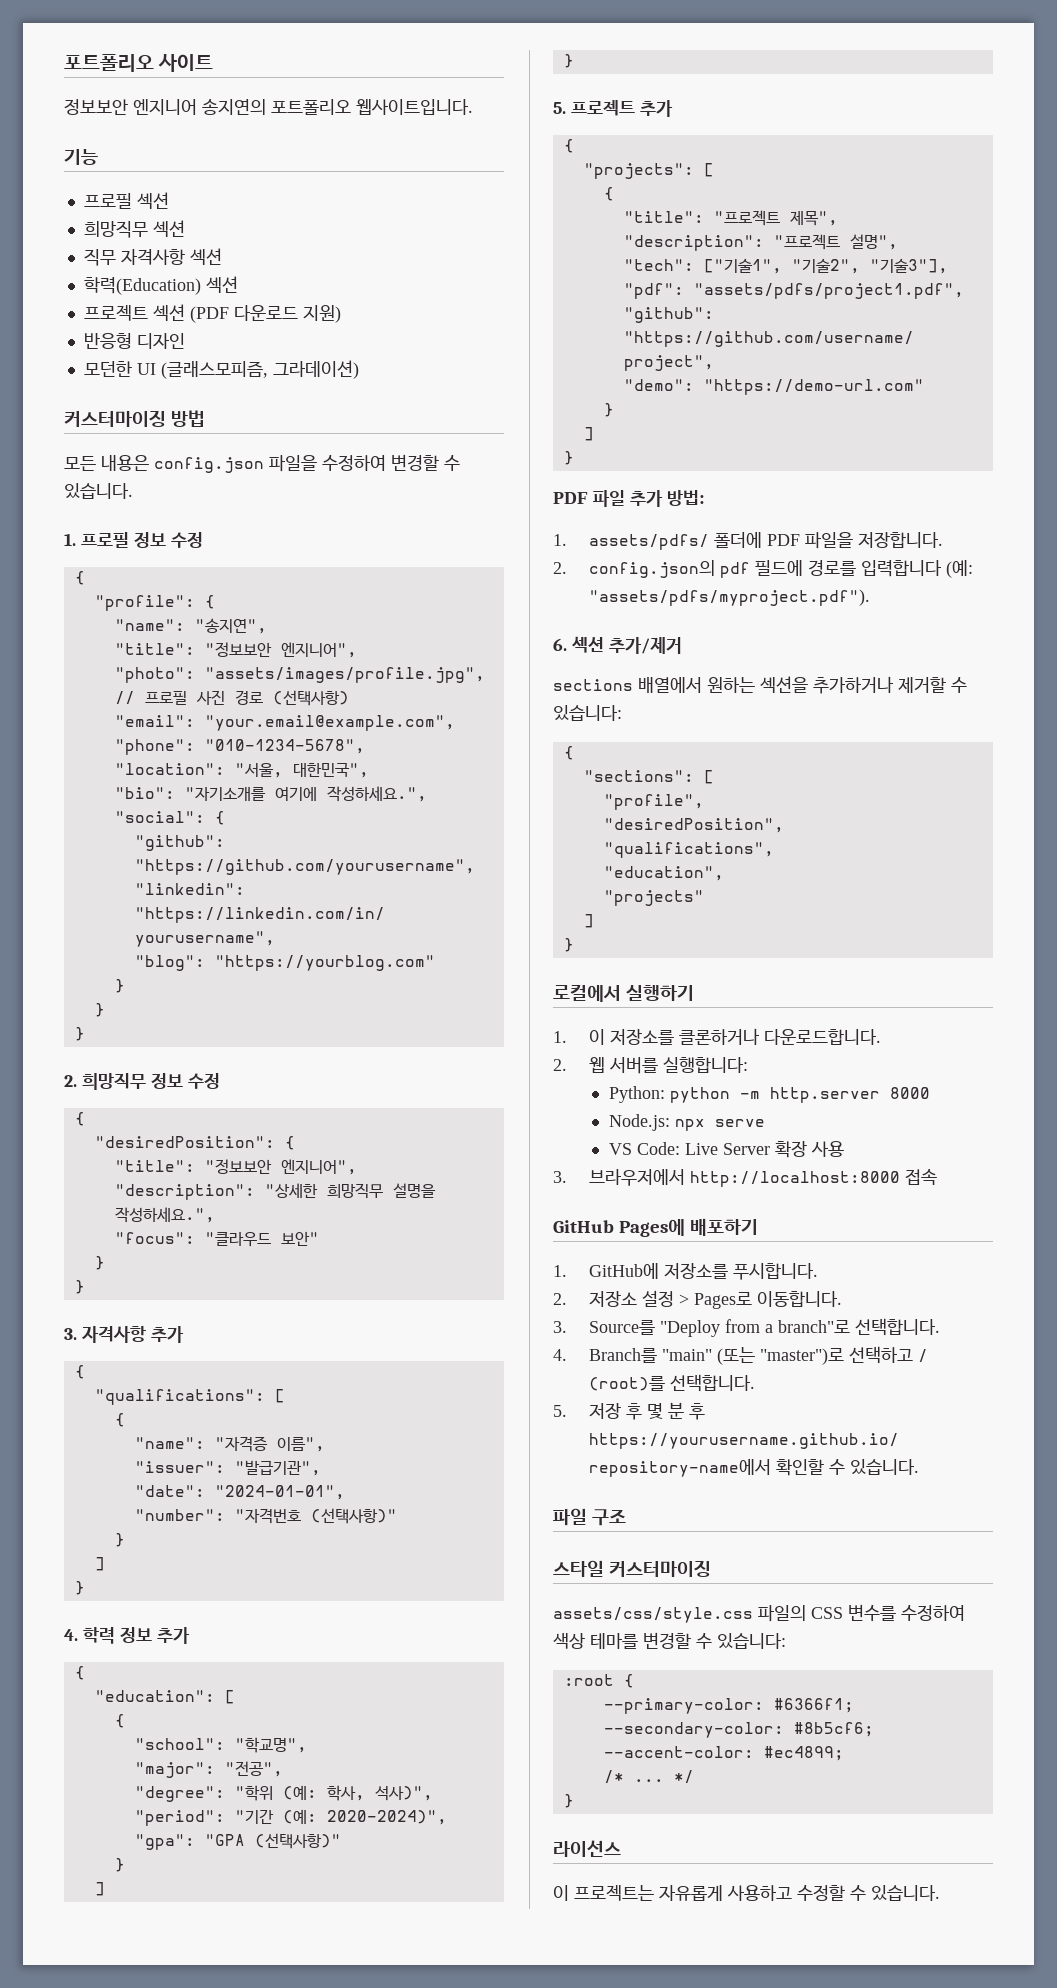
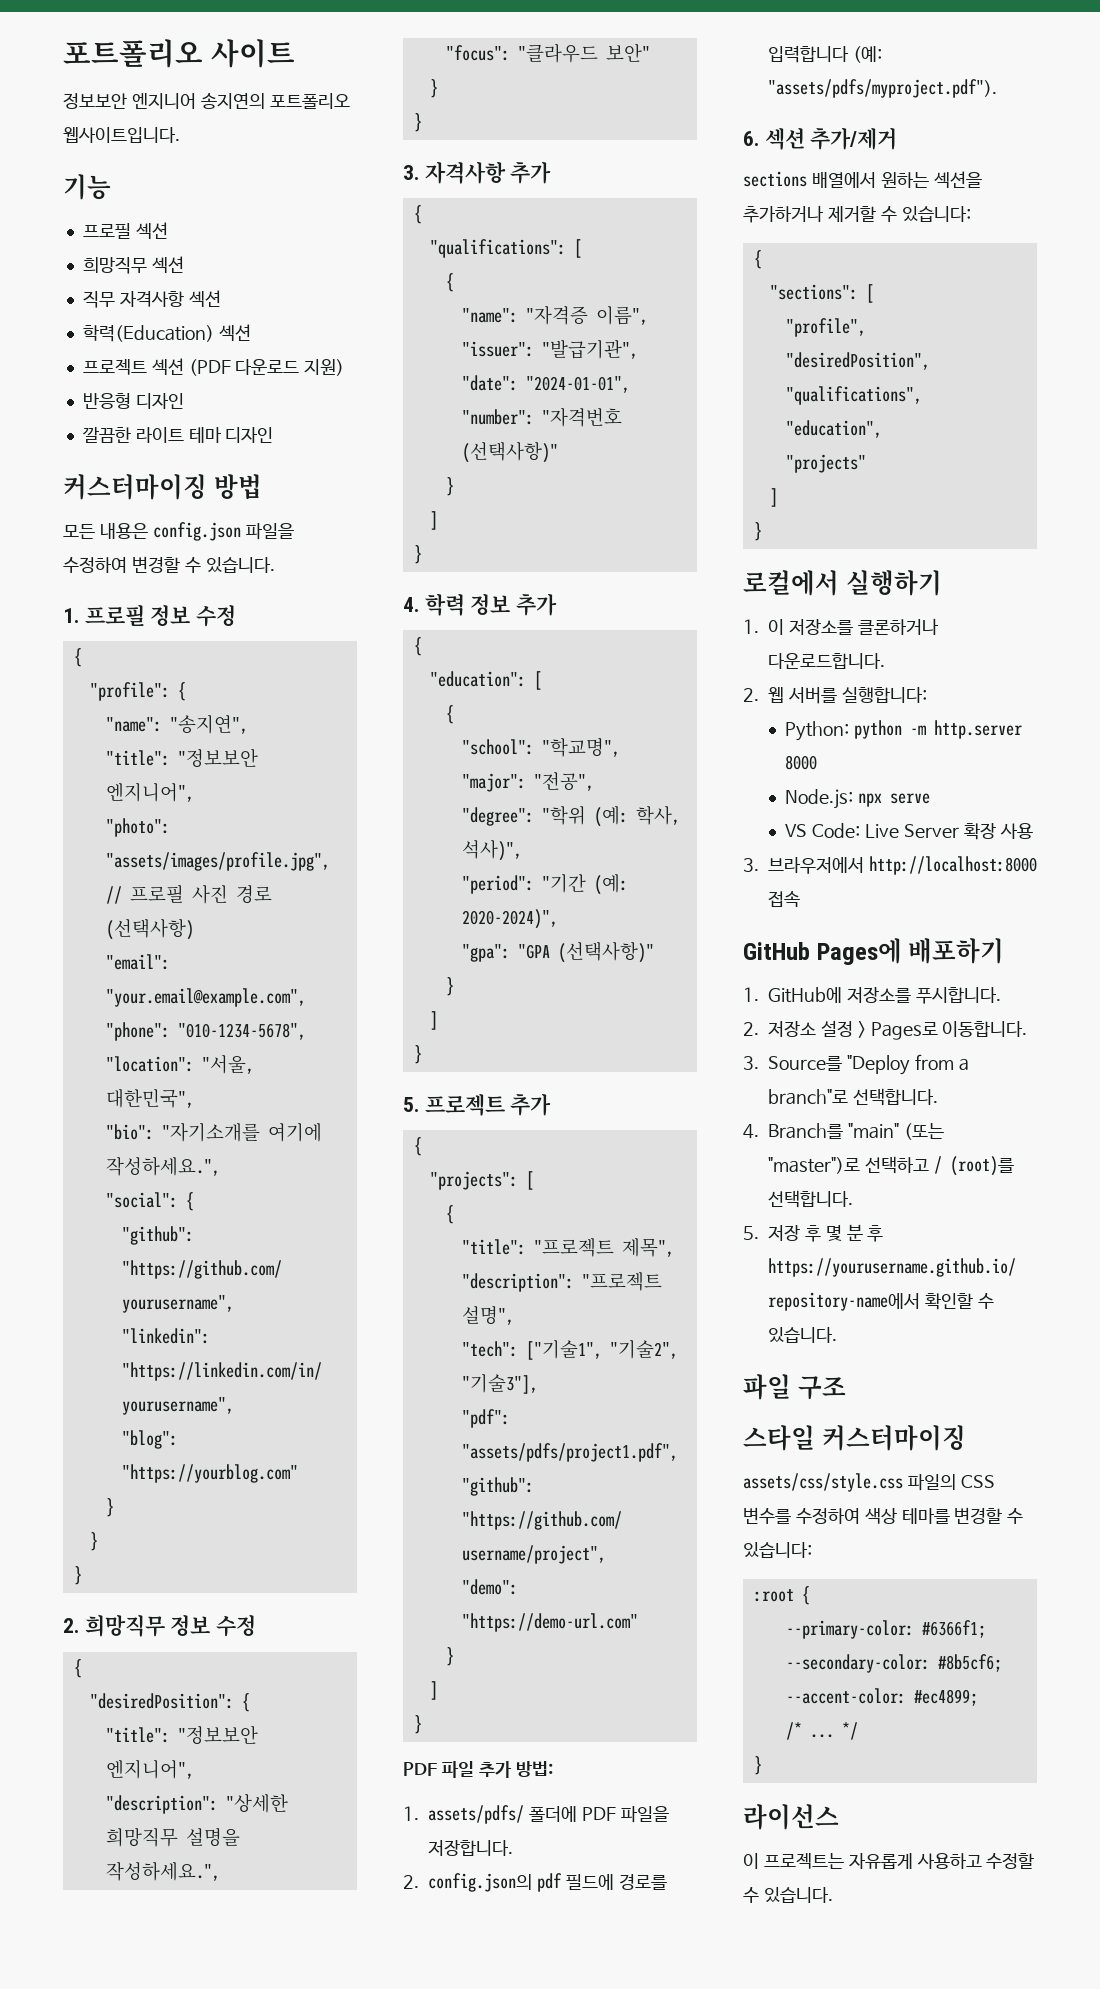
[83,360,359,379] 모던한 UI (글래스모피즘, 그라데이션) -> [81,427,274,443] 깔끔한 라이트 테마 디자인

